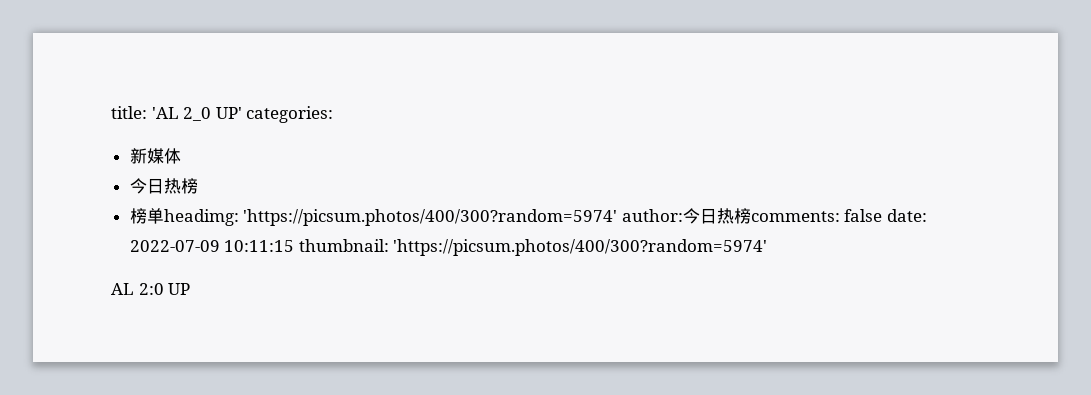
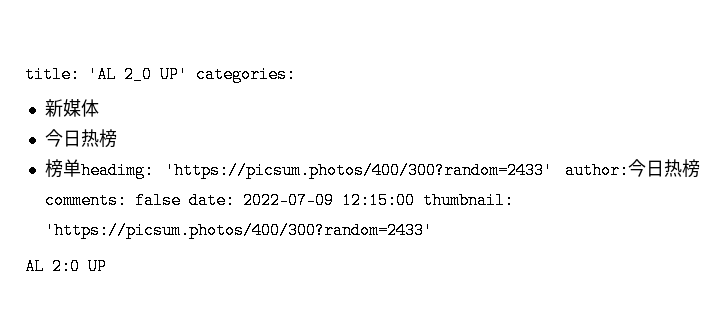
[243,209,618,226] 'https://picsum.photos/400/300?random=5974' -> [165,162,554,179] 'https://picsum.photos/400/300?random=2433'
[224,239,768,256] 10:11:15 thumbnail: 'https://picsum.photos/400/300?random=5974' -> [341,192,514,209] [44,222,433,239] 12:15:00 thumbnail: 'https://picsum.photos/400/300?random=2433'

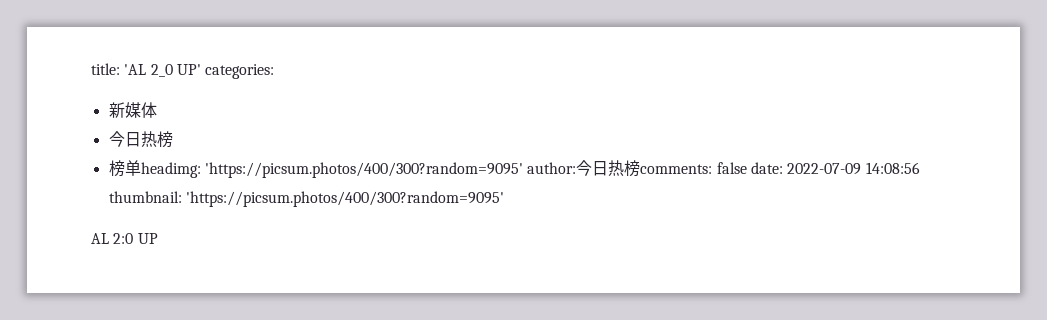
[165,162,554,179] 'https://picsum.photos/400/300?random=2433' -> [204,162,523,178] 'https://picsum.photos/400/300?random=9095'
[341,192,514,209] [44,222,433,239] 12:15:00 thumbnail: 'https://picsum.photos/400/300?random=2433' -> [865,162,920,174] [108,191,504,207] 14:08:56 thumbnail: 'https://picsum.photos/400/300?random=9095'

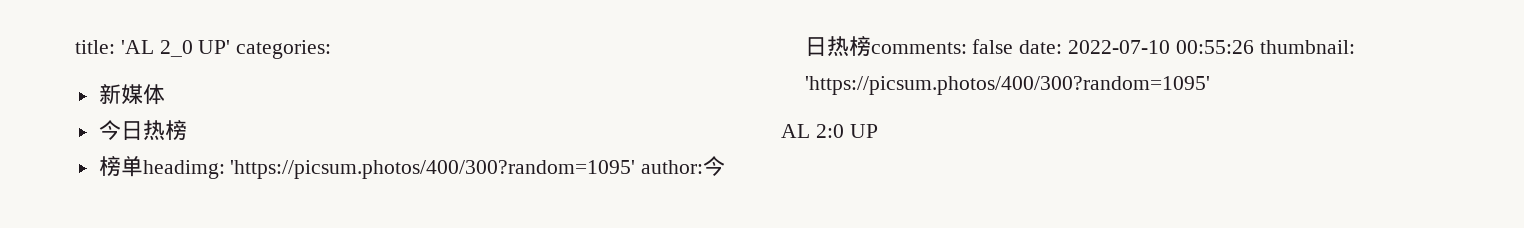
[204,162,523,178] 'https://picsum.photos/400/300?random=9095' -> [230,160,636,179] 'https://picsum.photos/400/300?random=1095'
[787,162,920,175] [108,191,504,207] 2022-07-09 14:08:56 thumbnail: 'https://picsum.photos/400/300?random=9095' -> [1068,40,1355,54] [804,76,1210,95] 2022-07-10 00:55:26 thumbnail: 'https://picsum.photos/400/300?random=1095'

